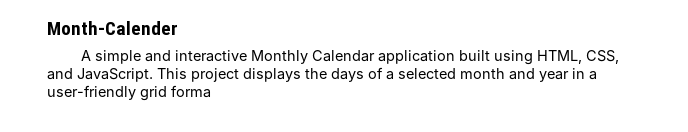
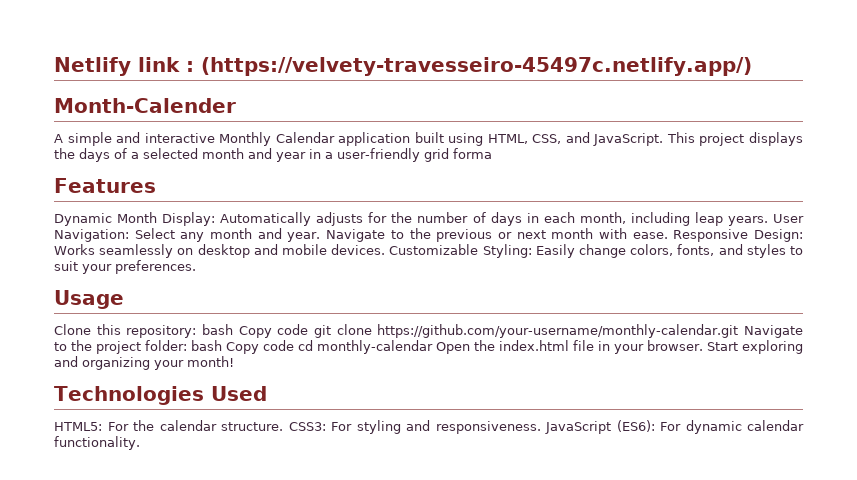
(47, 28) none -> [54,57,752,76] Netlify link : (https://velvety-travesseiro-45497c.netlify.app/) //
(211, 91) none -> [54,178,156,193] [54,212,804,226] [54,228,803,242] [54,244,804,258] [54,260,196,274] [54,290,124,309] [54,324,803,338] [54,340,804,354] [54,356,234,370] [54,386,267,405] [54,420,804,434] [54,436,140,450] // Features // Dynamic Month Display: Automatically adjusts for the number of days in each month, including leap years. User Navigation: Select any month and year. Navigate to the previous or next month with ease. Responsive Design: Works seamlessly on desktop and mobile devices. Customizable Styling: Easily change colors, fonts, and styles to suit your preferences. // Usage // Clone this repository: bash Copy code git clone https://github.com/your-username/monthly-calendar.git Navigate to the project folder: bash Copy code cd monthly-calendar Open the index.html file in your browser. Start exploring and organizing your month! // Technologies Used // HTML5: For the calendar structure. CSS3: For styling and responsiveness. JavaScript (ES6): For dynamic calendar functionality.

